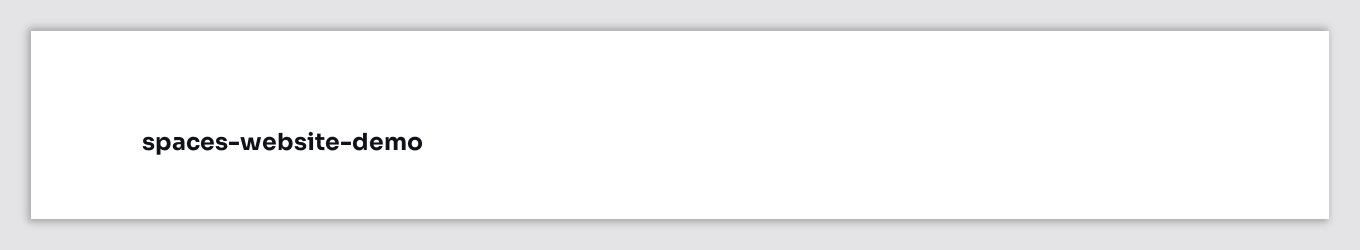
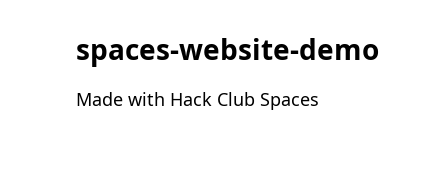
(423, 143) none -> [76,92,319,110] // Made with Hack Club Spaces

